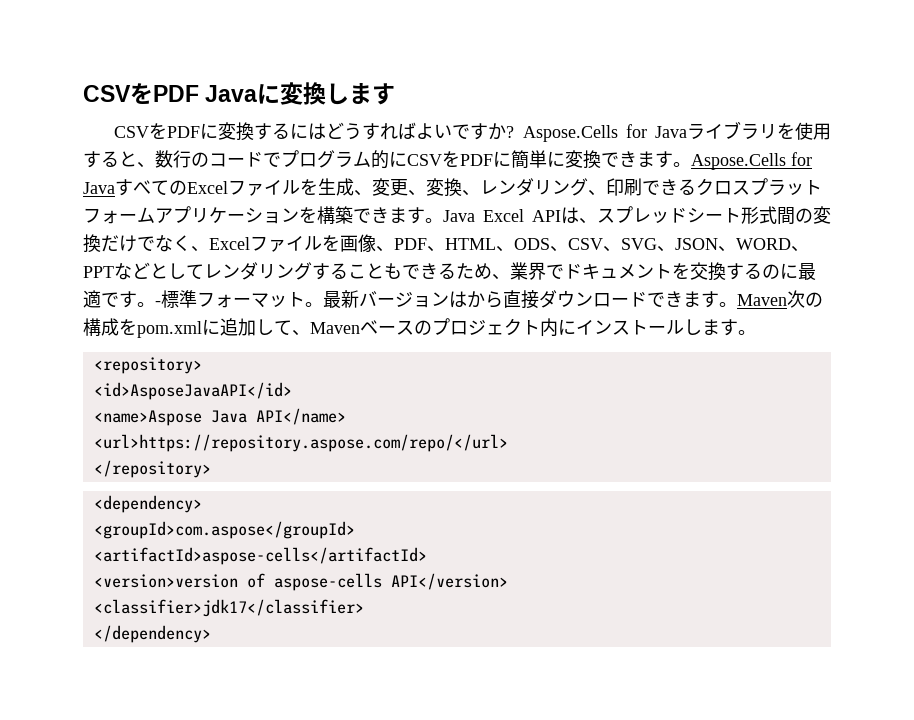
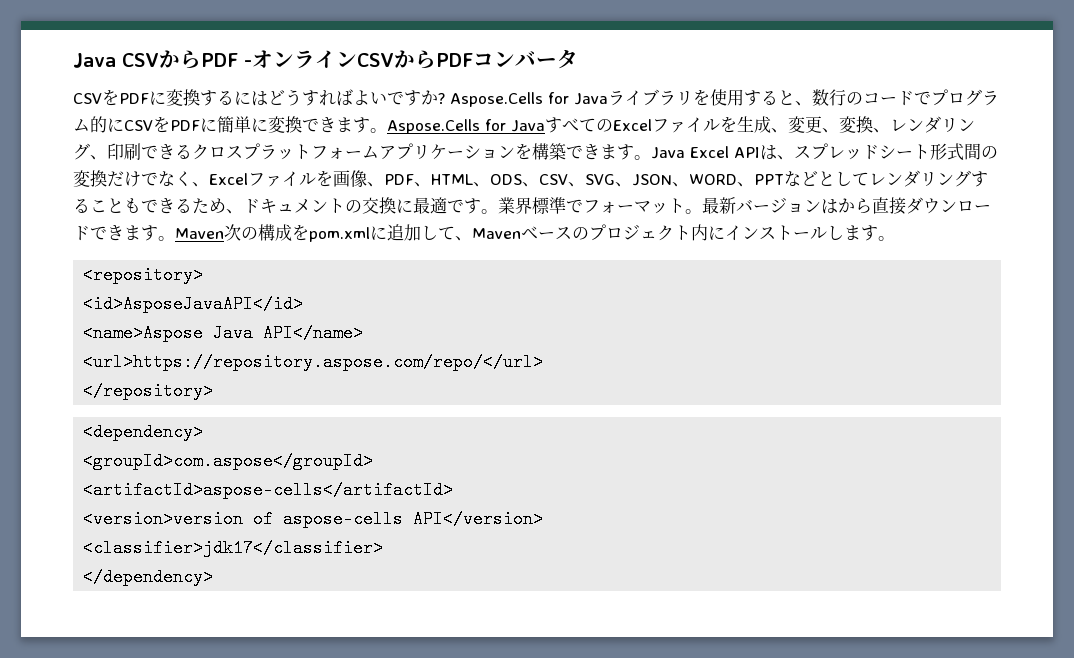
[83,82,396,105] CSVをPDF Javaに変換します -> [73,49,578,69] Java CSVからPDF -オンラインCSVからPDFコンバータ
[510,262,564,280] 業界で -> (243, 211) none
[672,262,780,281] を交換するの -> [345,197,396,214] の交換
[155,290,197,308] -標準 -> [498,197,583,214] 業界標準で

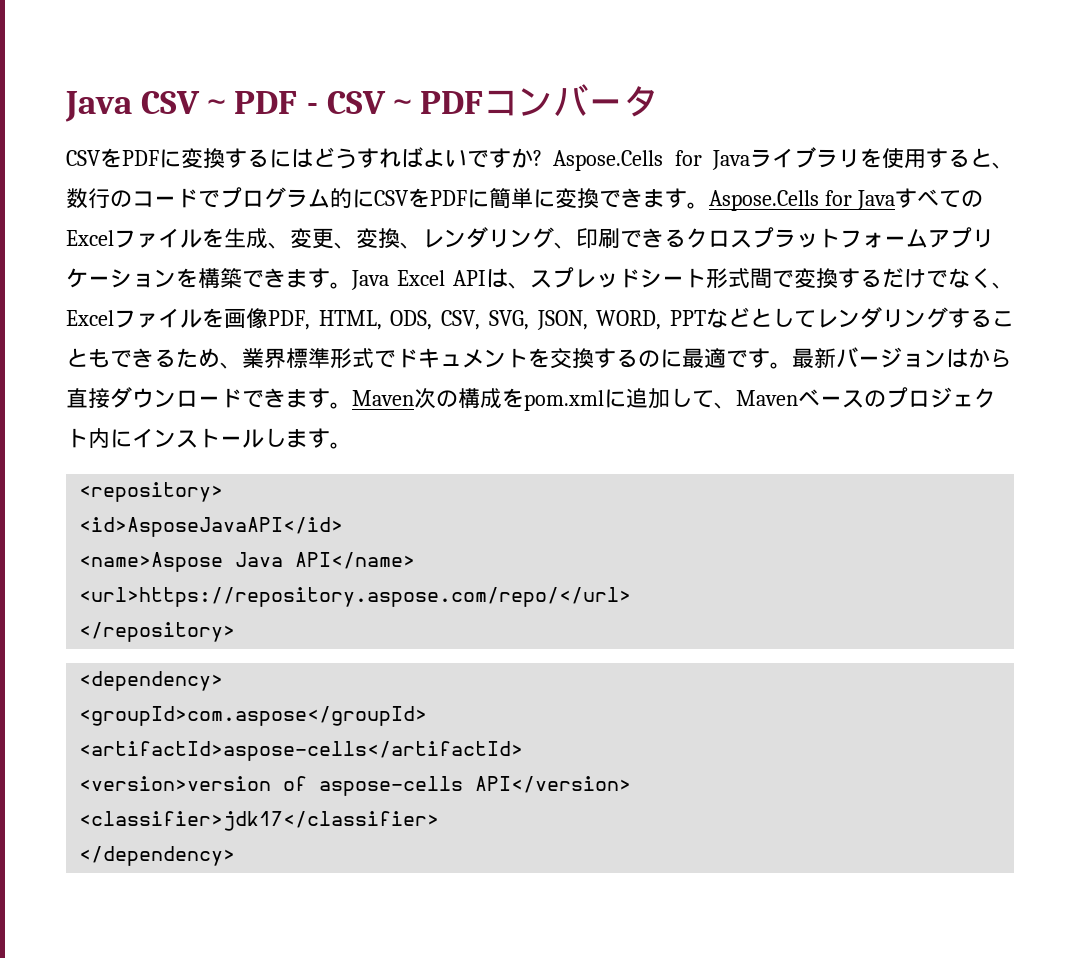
[159,50,201,69] から -> [199,99,235,114] ～
[252,50,436,69] オンラインCSVから -> [326,91,420,114] CSV～
[981,146,998,159] [73,170,107,187] の変換 -> [772,268,882,288] で変換する
[367,174,754,187] 、PDF、HTML、ODS、CSV、SVG、JSON、WORD、 -> [268,310,662,330] PDF, HTML, ODS, CSV, SVG, JSON, WORD,
[243,197,685,214] ドキュメントの交換に最適です。業界標準でフォーマット -> [242,347,770,369] 業界標準形式でドキュメントを交換するのに最適です

